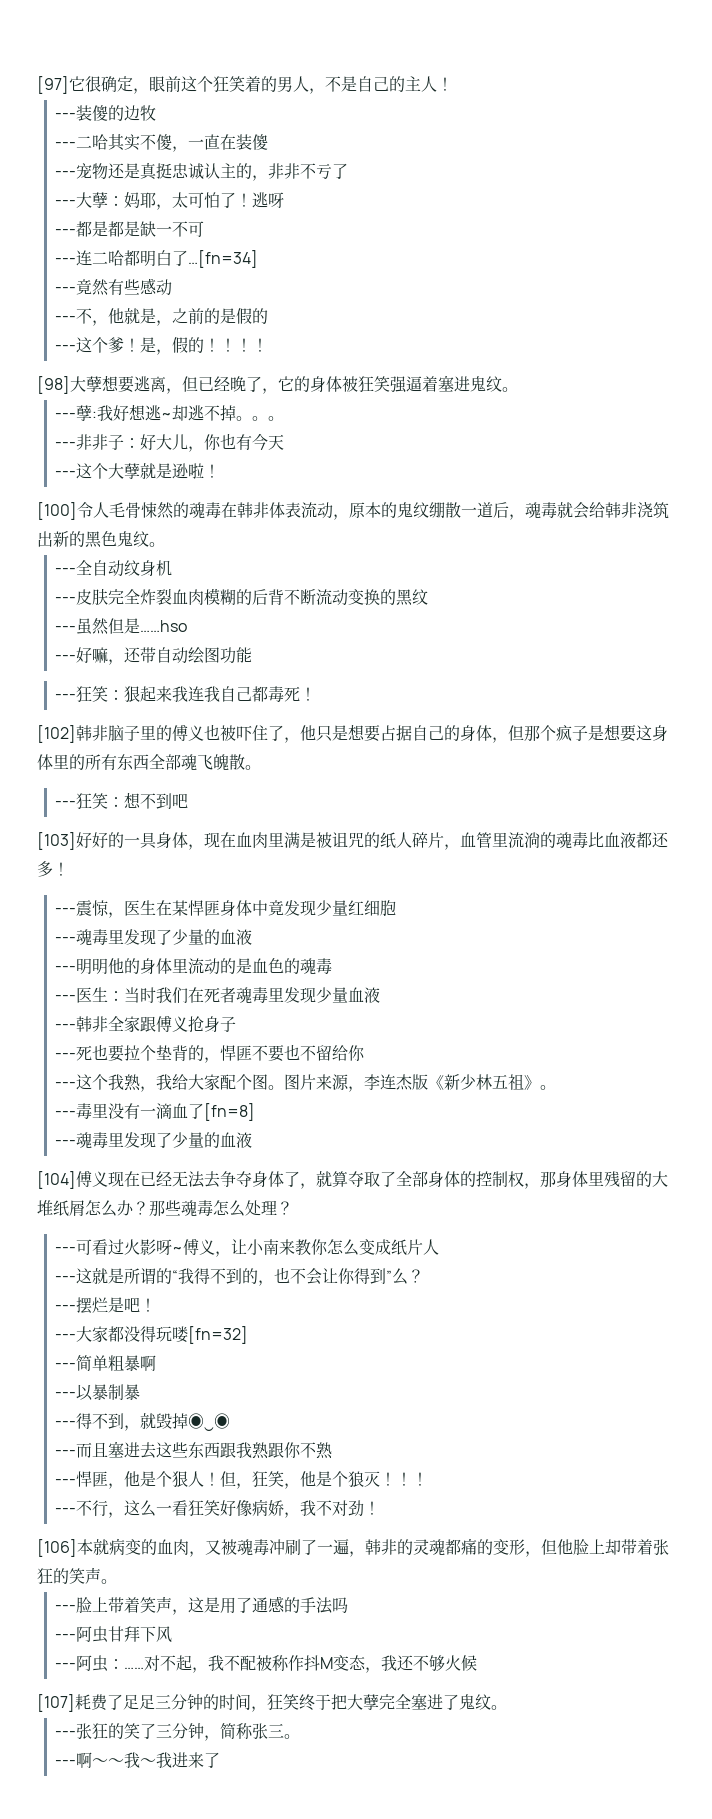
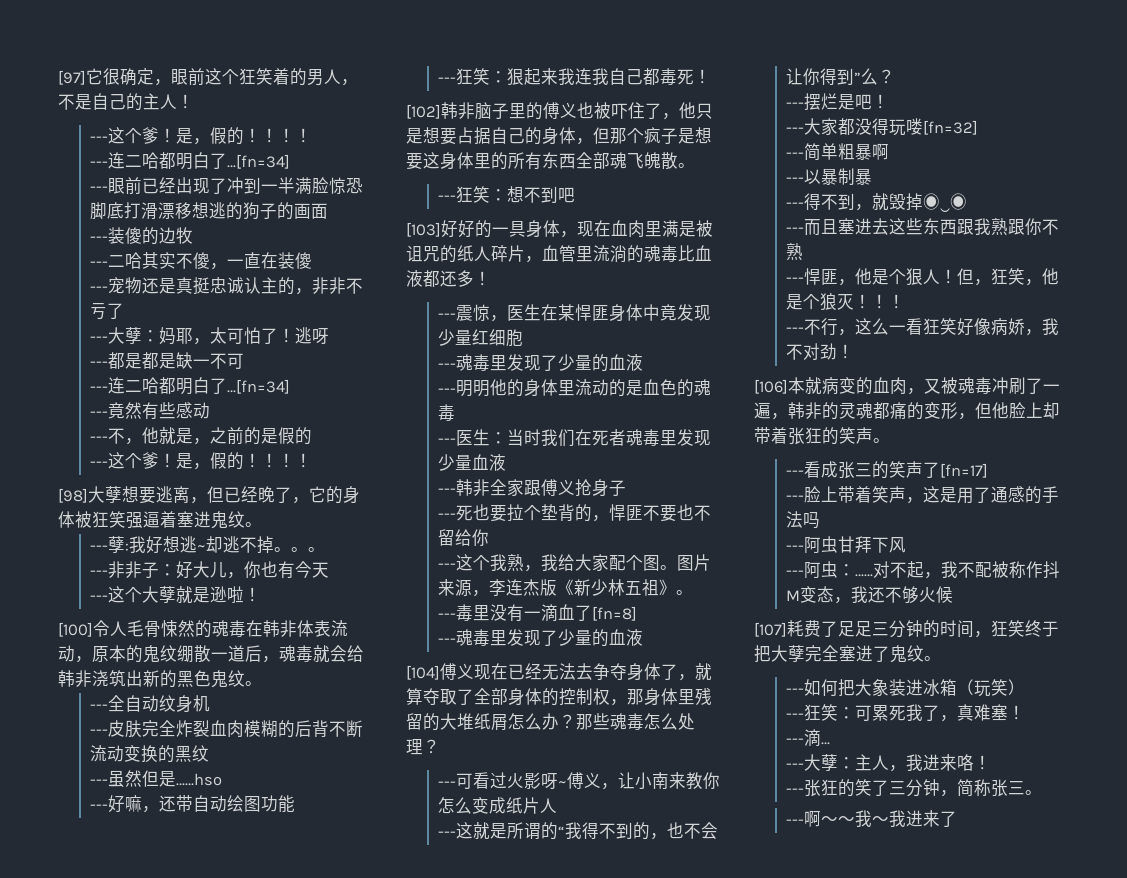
(453, 84) none -> [90,127,313,145] [90,152,291,170] [90,177,364,195] [90,202,329,220] // ---这个爹！是，假的！！！！ // ---连二哈都明白了…[fn=34] // ---眼前已经出现了冲到一半满脸惊恐脚底打滑漂移想逃的狗子的画面
(117, 1581) none -> [786,461,989,479] // ---看成张三的笑声了[fn=17]
(507, 1707) none -> [786,679,1026,697] [786,704,1026,722] [786,729,831,746] [786,754,992,772] // ---如何把大象装进冰箱（玩笑） // ---狂笑：可累死我了，真难塞！ // ---滴… // ---大孽：主人，我进来咯！

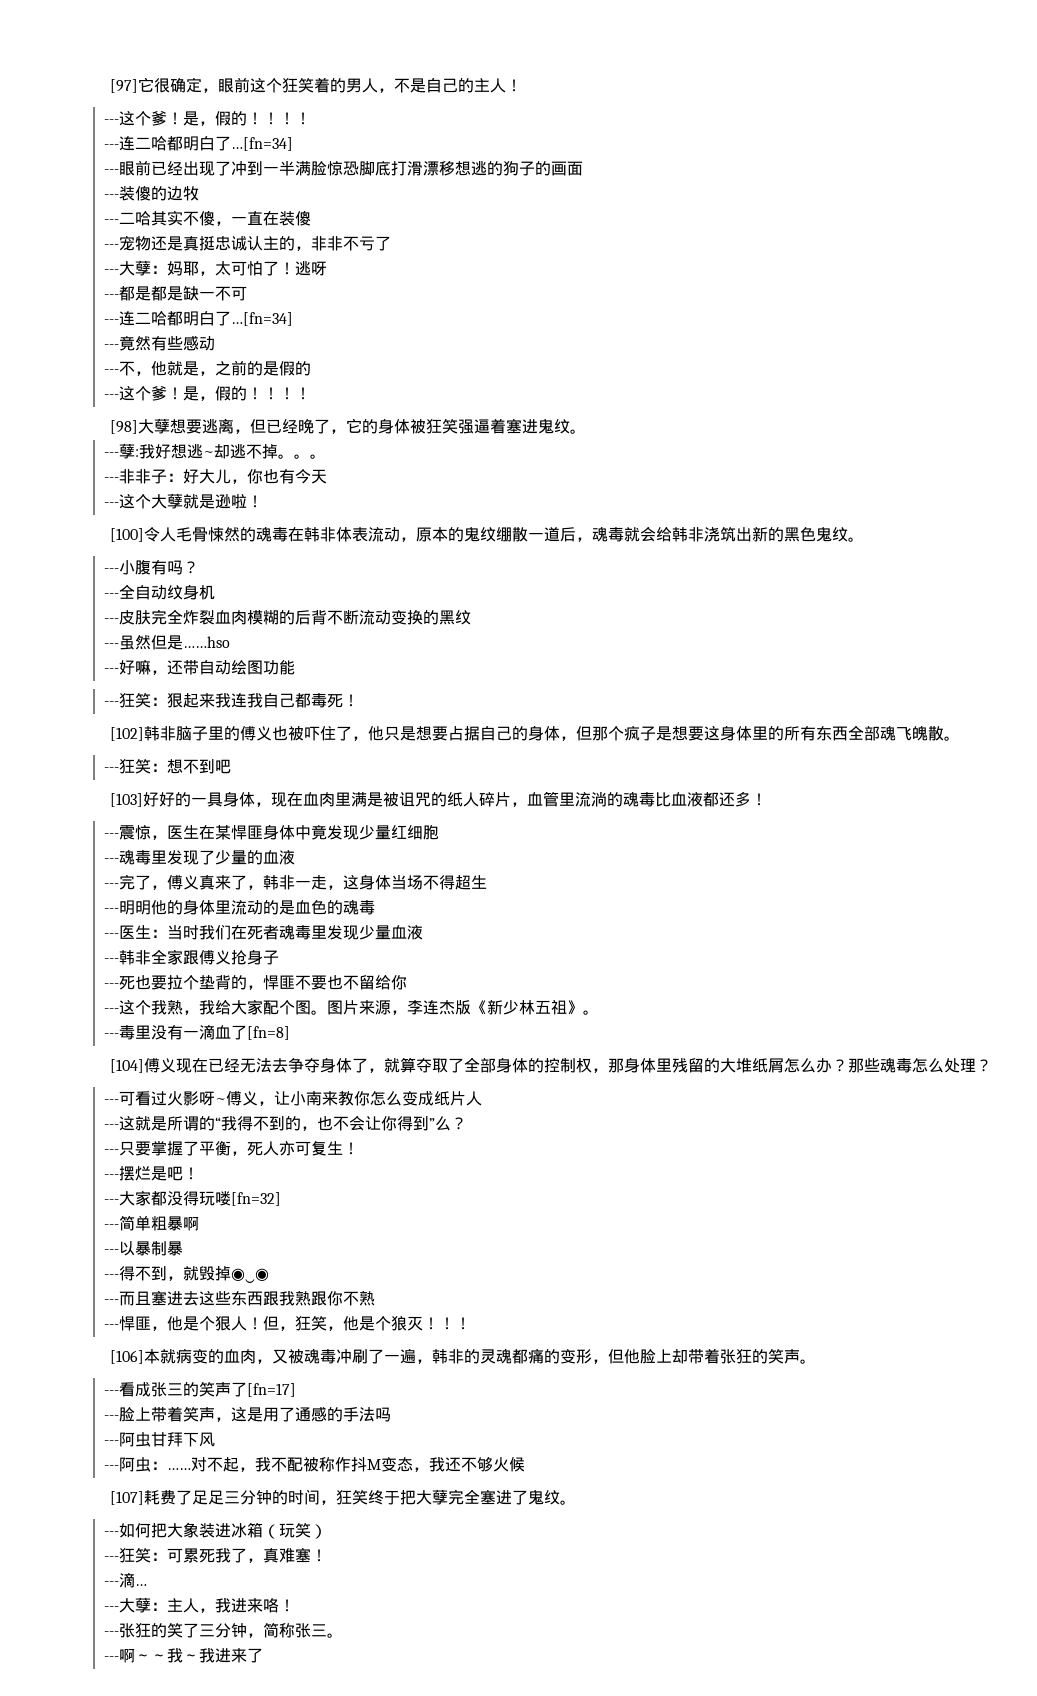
(262, 683) none -> [103,560,199,575] // ---小腹有吗？
(644, 362) none -> [103,874,487,890] // ---完了，傅义真来了，韩非一走，这身体当场不得超生
[438,629,644,647] // ---魂毒里发现了少量的血液 -> (290, 1033) none
(896, 76) none -> [103,1141,359,1156] // ---只要掌握了平衡，死人亦可复生！
[786,318,1060,336] [786,343,855,360] // ---不行，这么一看狂笑好像病娇，我不对劲！ -> (471, 1323) none

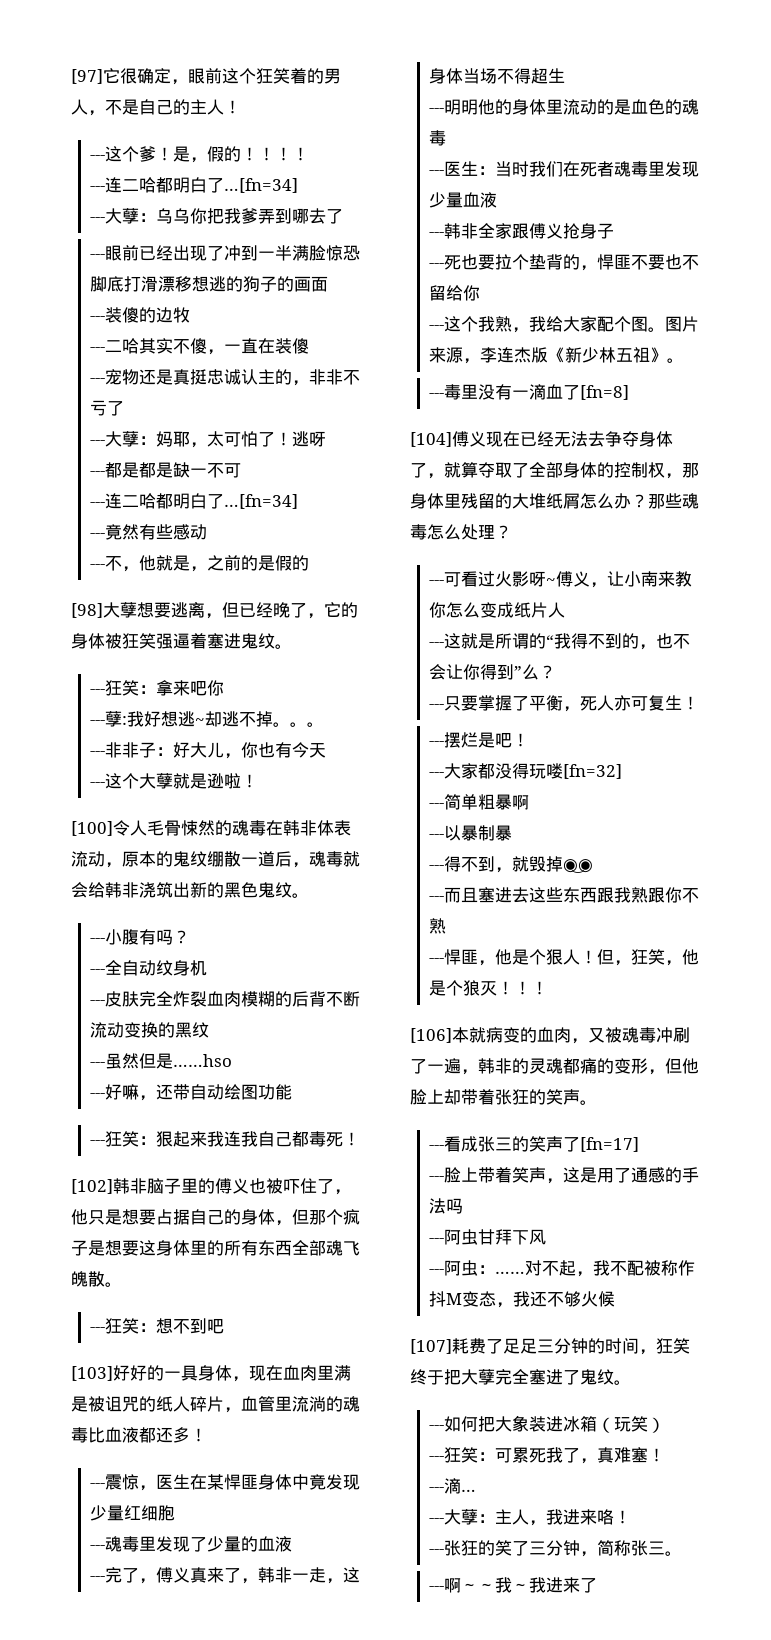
(293, 144) none -> [90,208,344,224] // ---大孽：乌乌你把我爹弄到哪去了
[103,386,311,401] // ---这个爹！是，假的！！！！ -> (310, 563) none
(587, 431) none -> [90,680,225,696] // ---狂笑：拿来吧你

